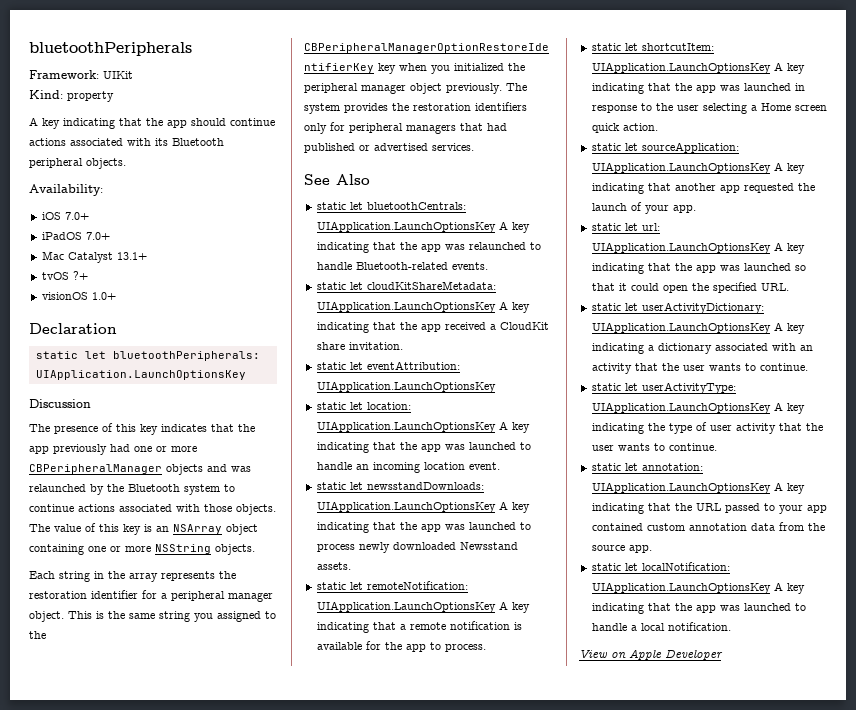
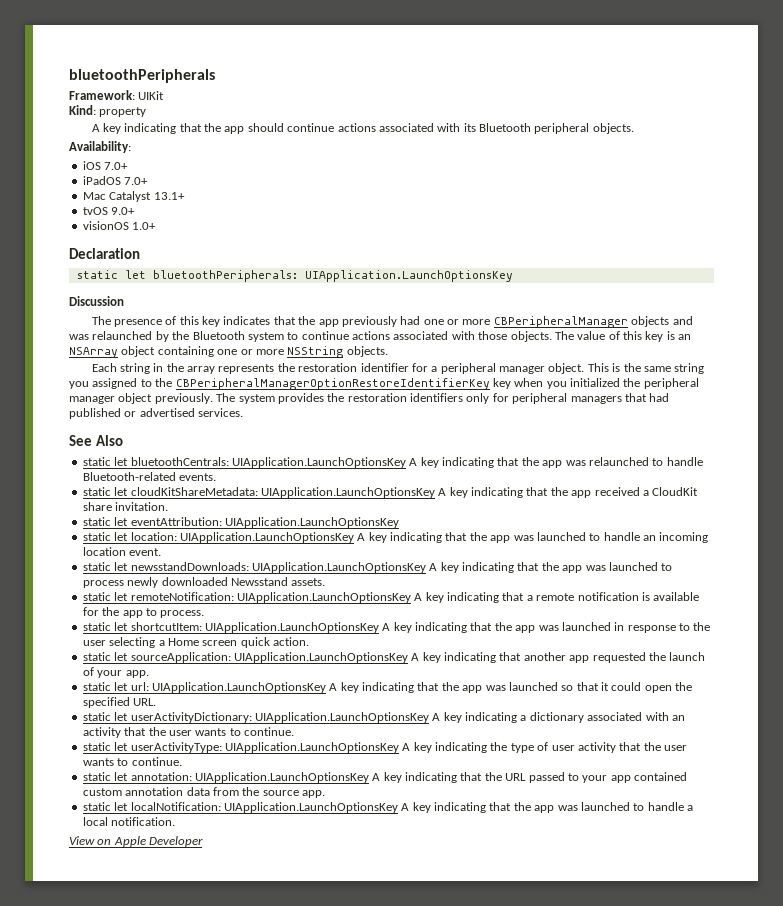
[72,271,88,280] ?+ -> [111,207,136,215] 9.0+

